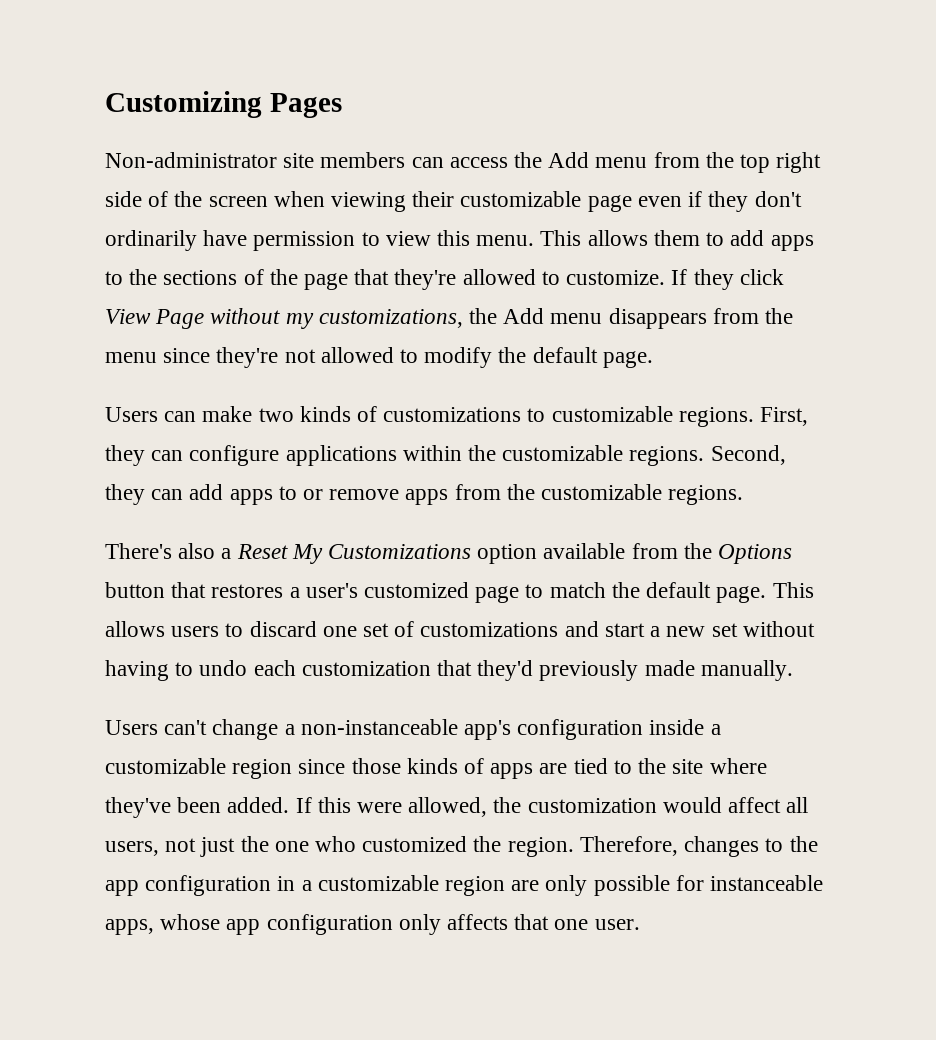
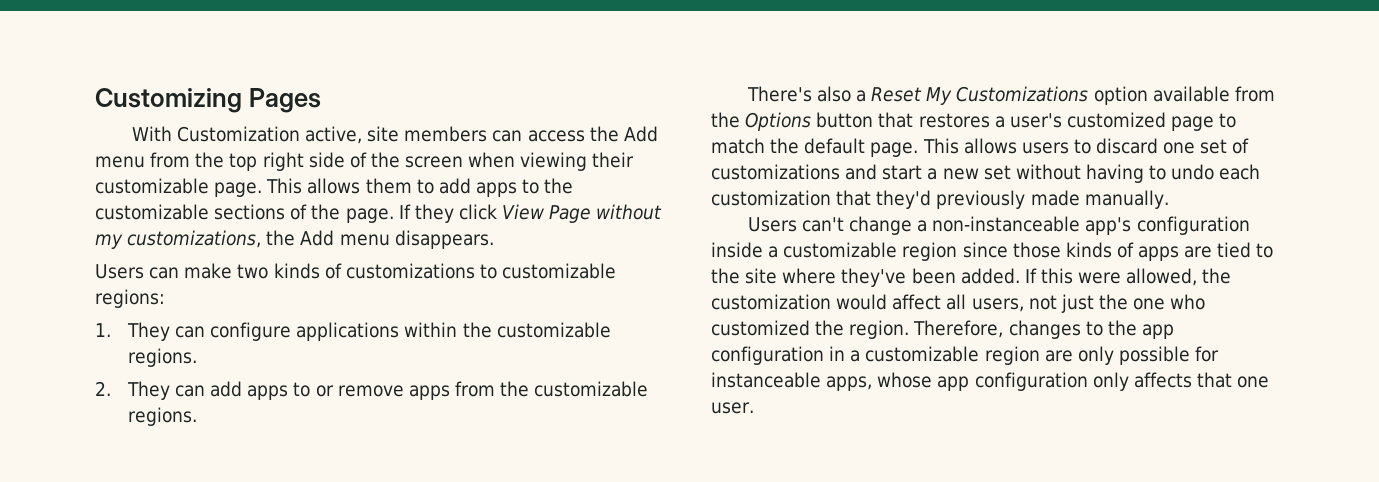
[105,152,277,168] Non-administrator -> [131,126,363,144] With Customization active,
[587,191,802,212] [105,230,535,251] page even if they don't ordinarily have permission to view this menu. -> [214,182,263,197] page.
(158, 277) none -> [95,204,209,220] customizable
[304,269,666,290] page that they're allowed to customize. -> [345,208,394,223] page.
[608,308,794,329] [105,347,653,368] disappears from the menu since they're not allowed to modify the default page. -> [394,230,494,249] disappears.
[678,407,809,427] [105,445,145,466] regions. First, they -> [95,289,165,308] [95,322,170,341] regions: // 1. They
[710,445,786,465] [105,484,145,505] Second, they -> [95,381,170,400] // 2. They

